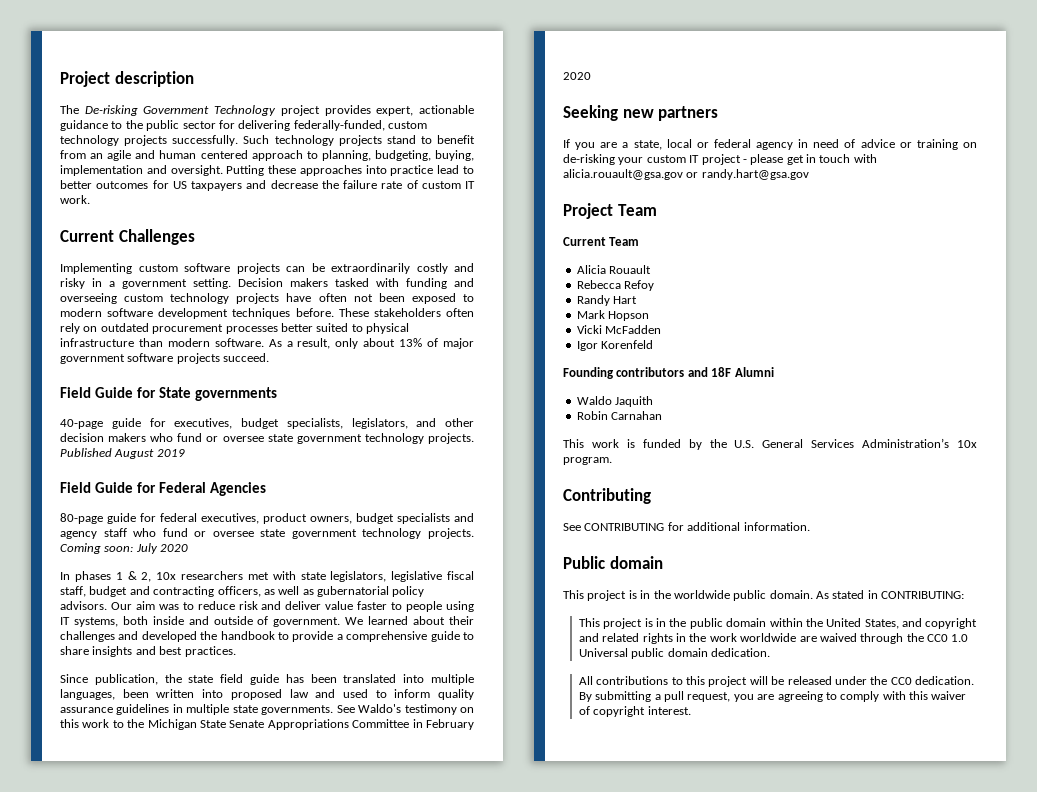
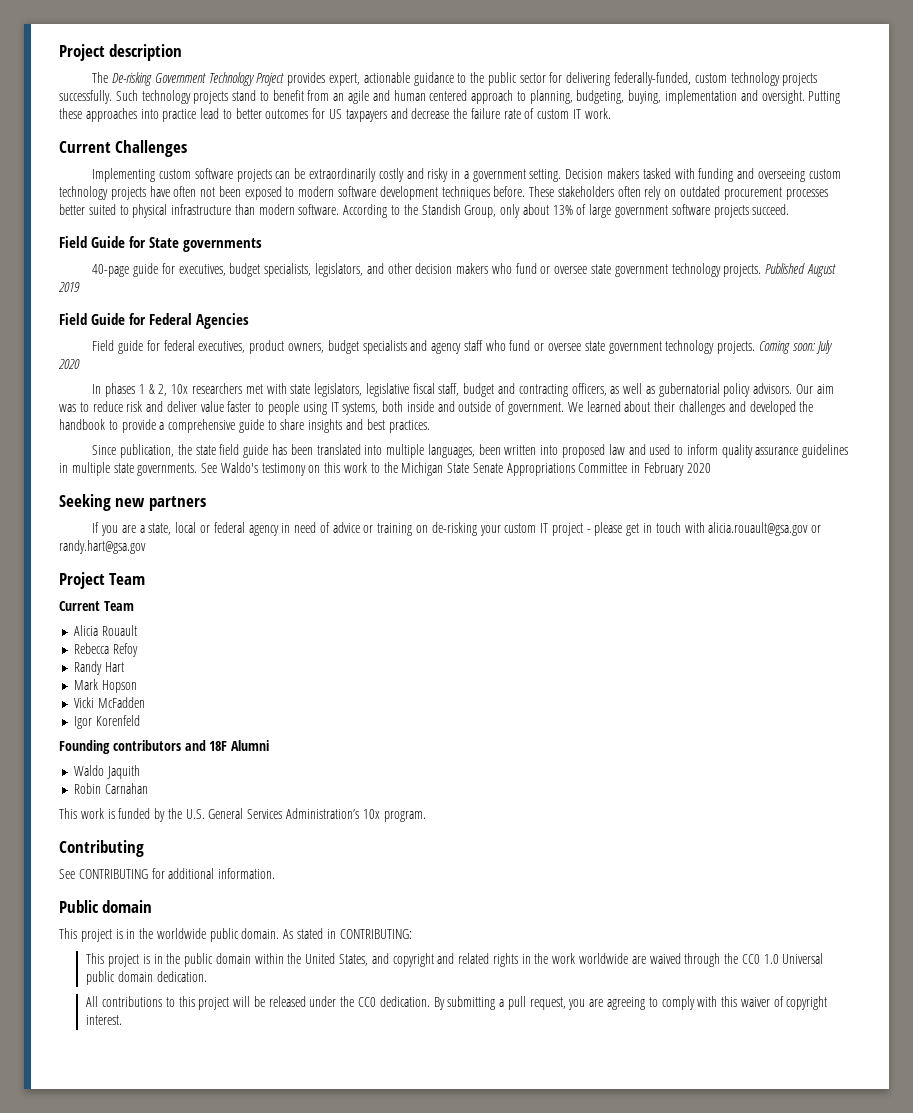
[280,105,320,116] project -> [256,72,285,86] Project
[268,338,331,349] As a result, -> [343,204,497,218] According to the Standish Group,
[443,338,475,349] major -> [589,204,612,218] large
[60,513,103,524] 80-page -> [92,340,115,351] Field

